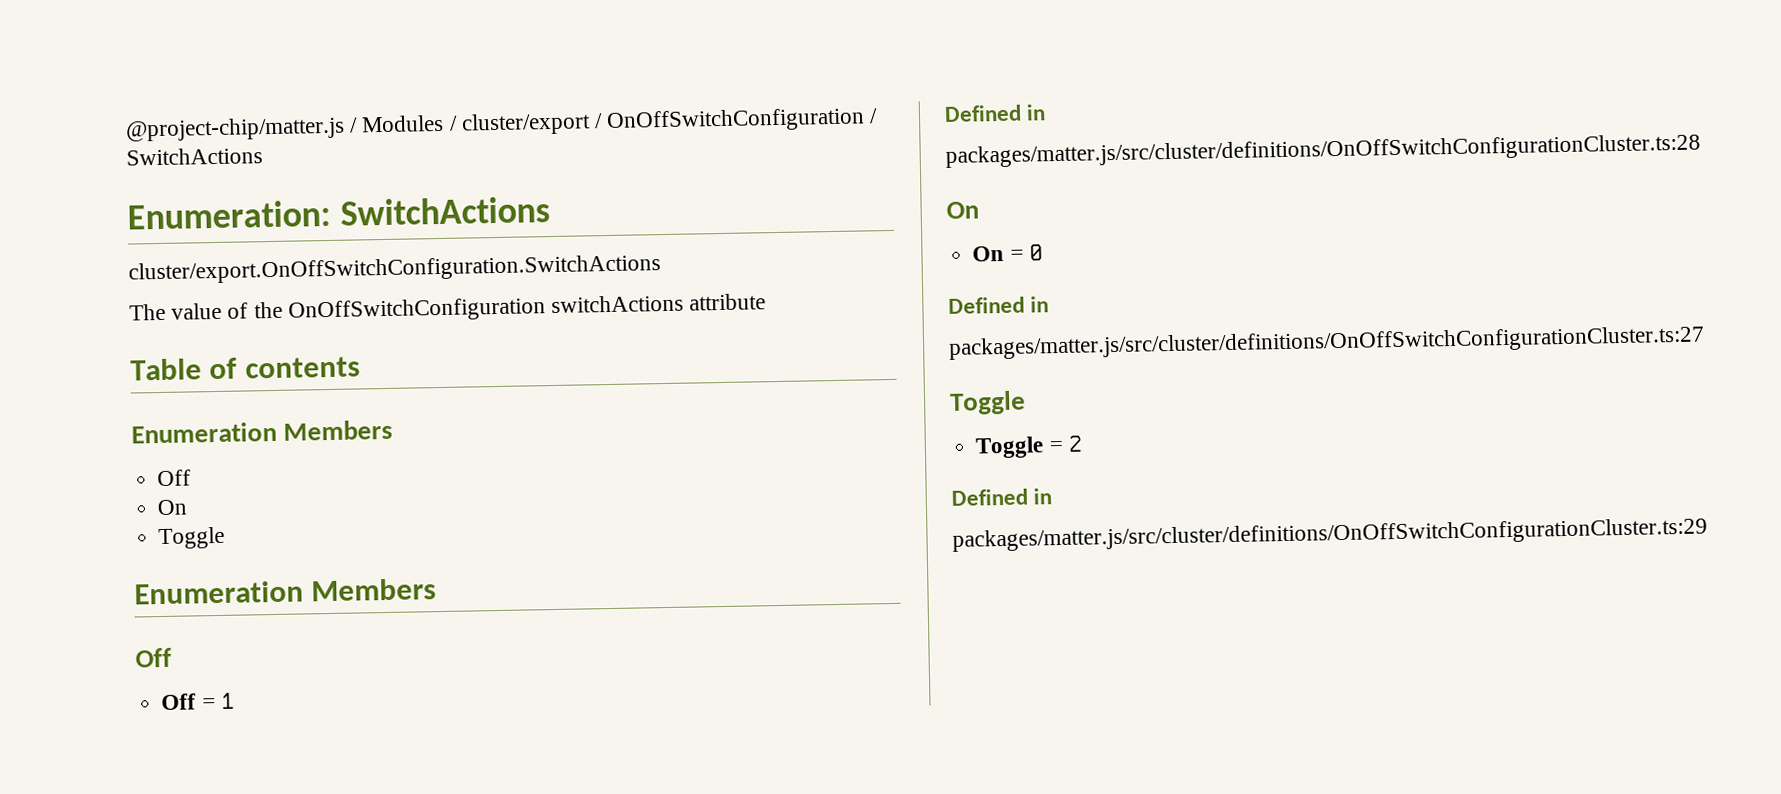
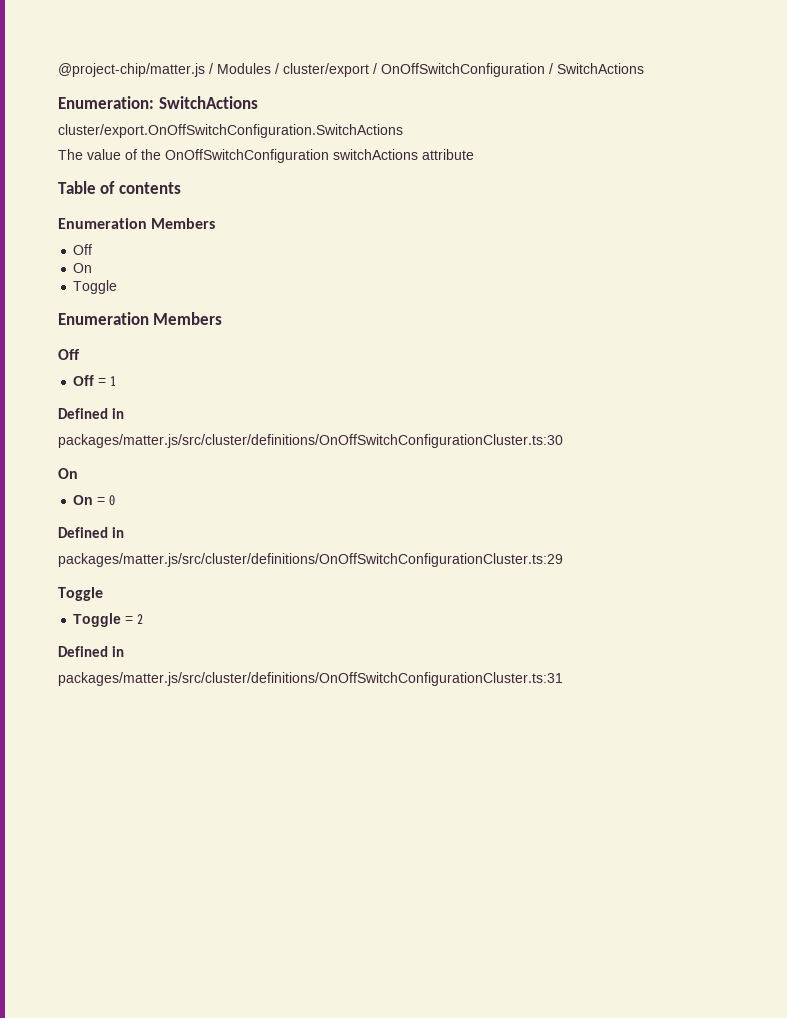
[945,133,1701,168] packages/matter.js/src/cluster/definitions/OnOffSwitchConfigurationCluster.ts:28 -> [58,434,563,448] packages/matter.js/src/cluster/definitions/OnOffSwitchConfigurationCluster.ts:30
[948,325,1705,360] packages/matter.js/src/cluster/definitions/OnOffSwitchConfigurationCluster.ts:27 -> [58,553,563,567] packages/matter.js/src/cluster/definitions/OnOffSwitchConfigurationCluster.ts:29
[952,517,1708,552] packages/matter.js/src/cluster/definitions/OnOffSwitchConfigurationCluster.ts:29 -> [58,672,563,686] packages/matter.js/src/cluster/definitions/OnOffSwitchConfigurationCluster.ts:31

